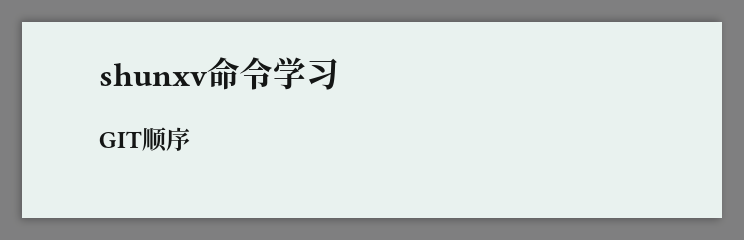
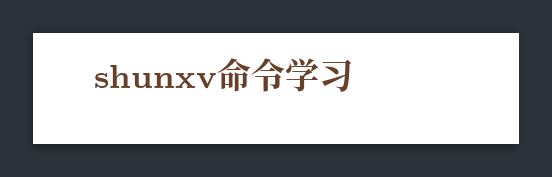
[99,127,190,152] // GIT顺序 -> (353, 75) none

